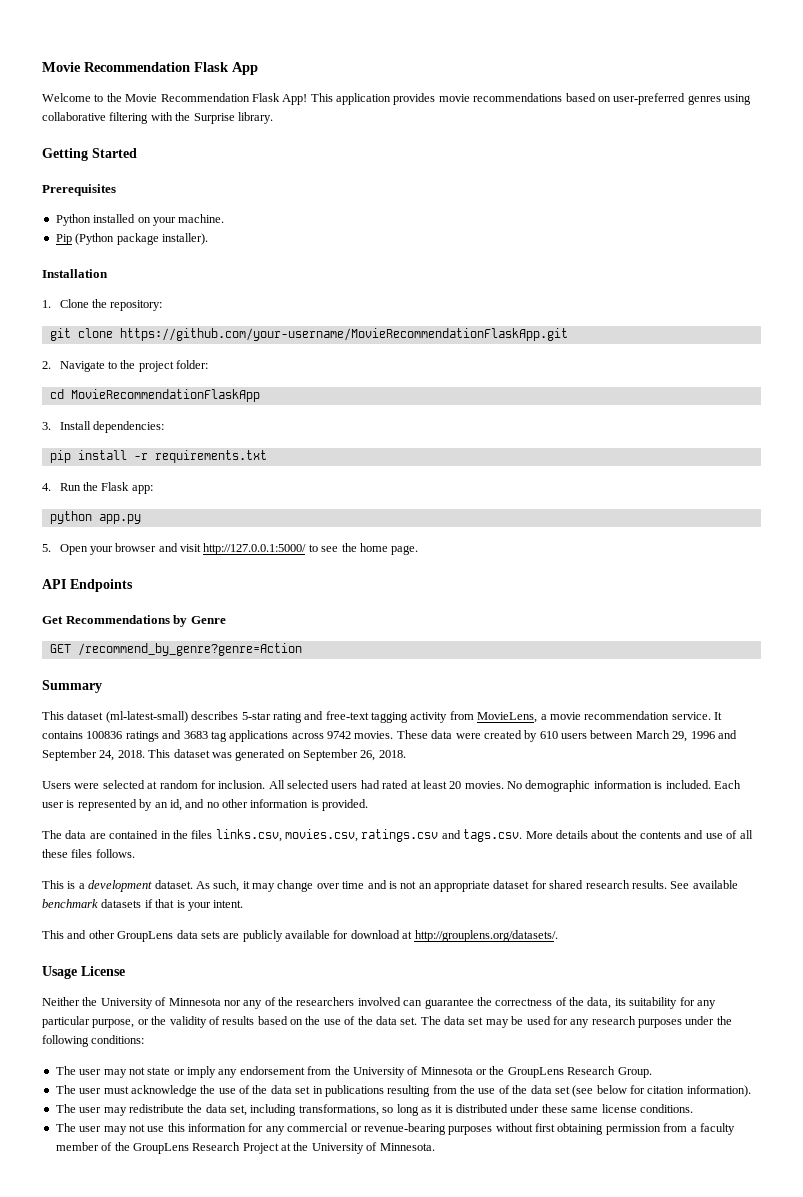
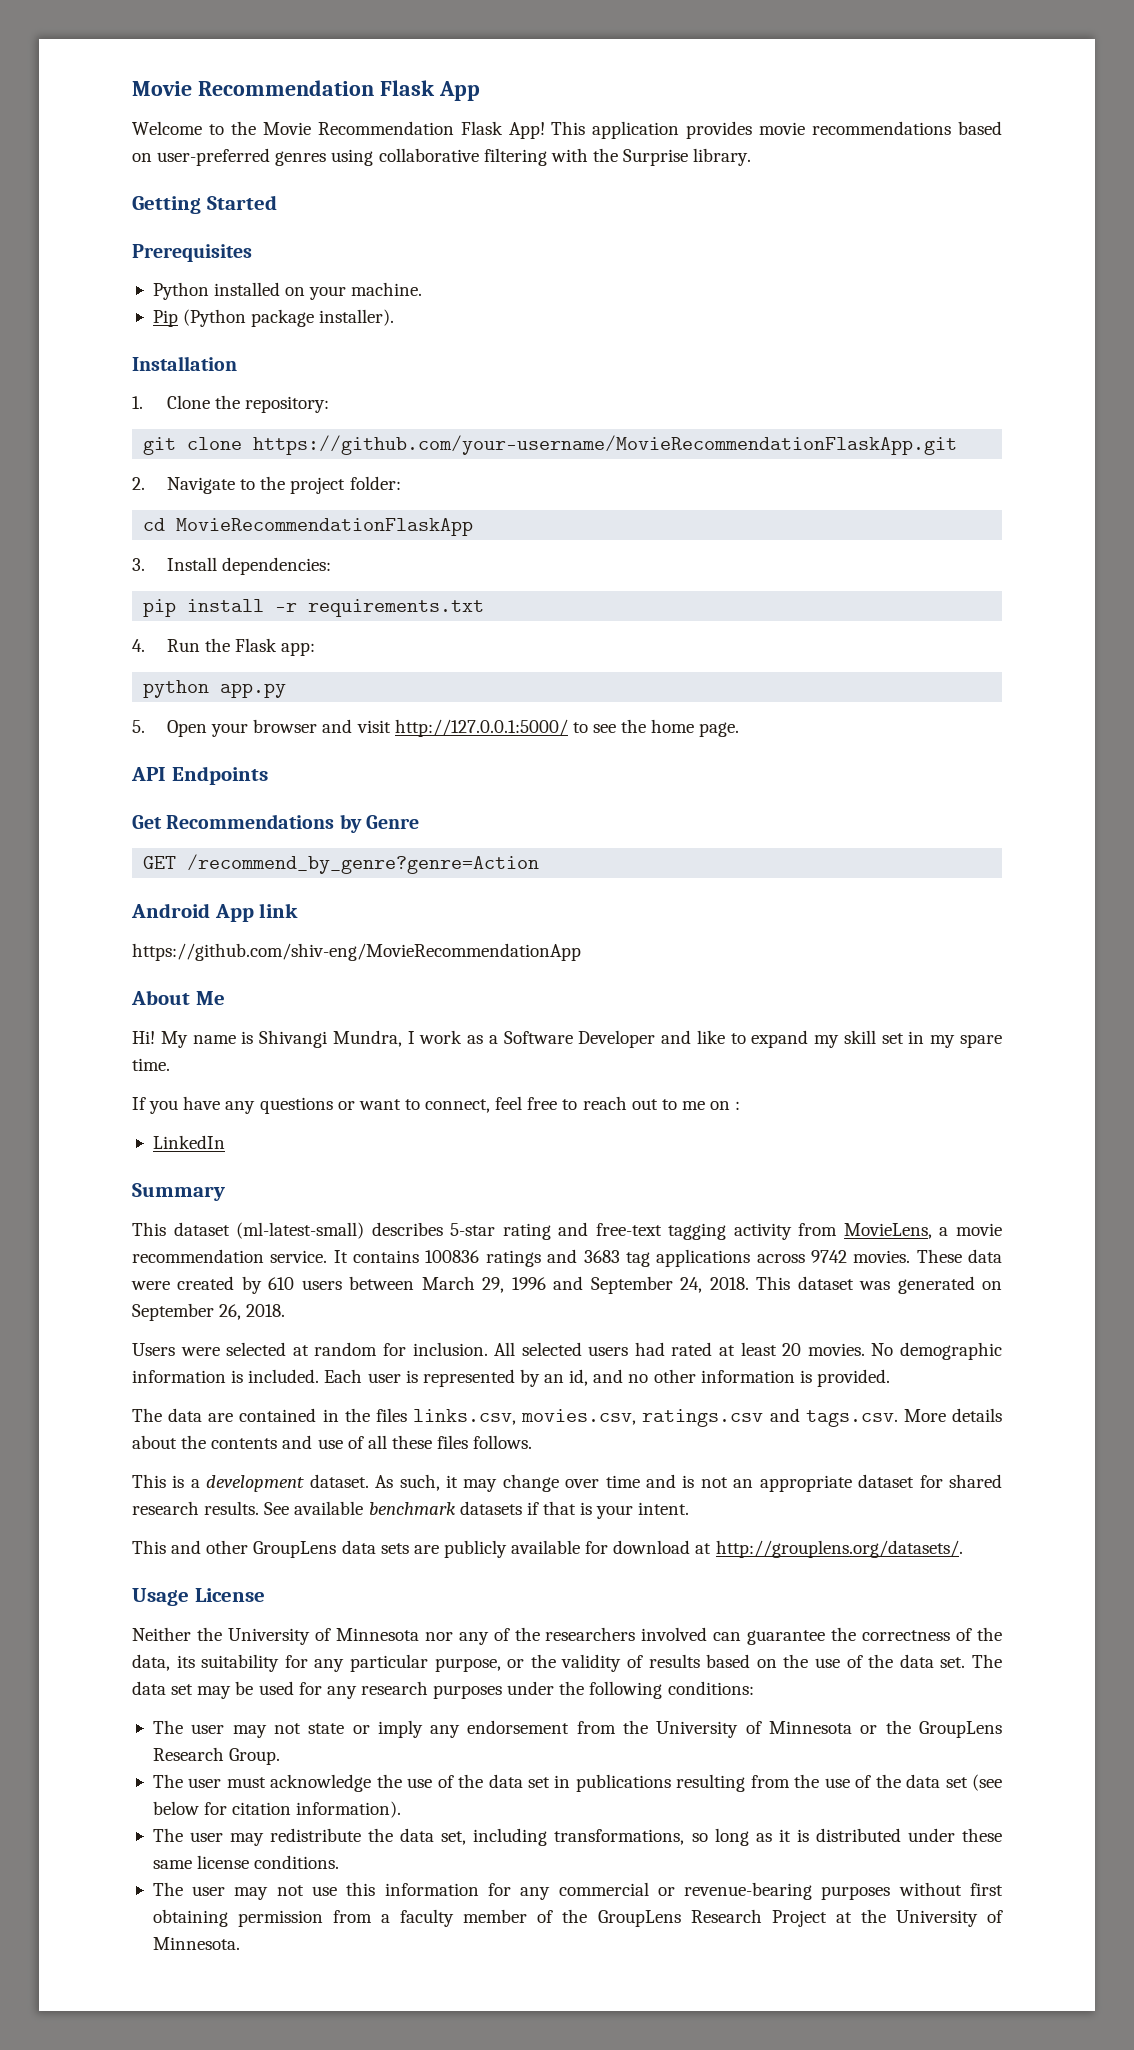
(302, 649) none -> [131,903,299,922] [132,943,581,961] [131,990,225,1005] [132,1030,1003,1048] [132,1058,170,1071] [132,1096,741,1114] [152,1135,225,1149] // Android App link // https://github.com/shiv-eng/MovieRecommendationApp // About Me // Hi! My name is Shivangi Mundra, I work as a Software Developer and like to expand my skill set in my spare time. // If you have any questions or want to connect, feel free to reach out to me on : // LinkedIn

